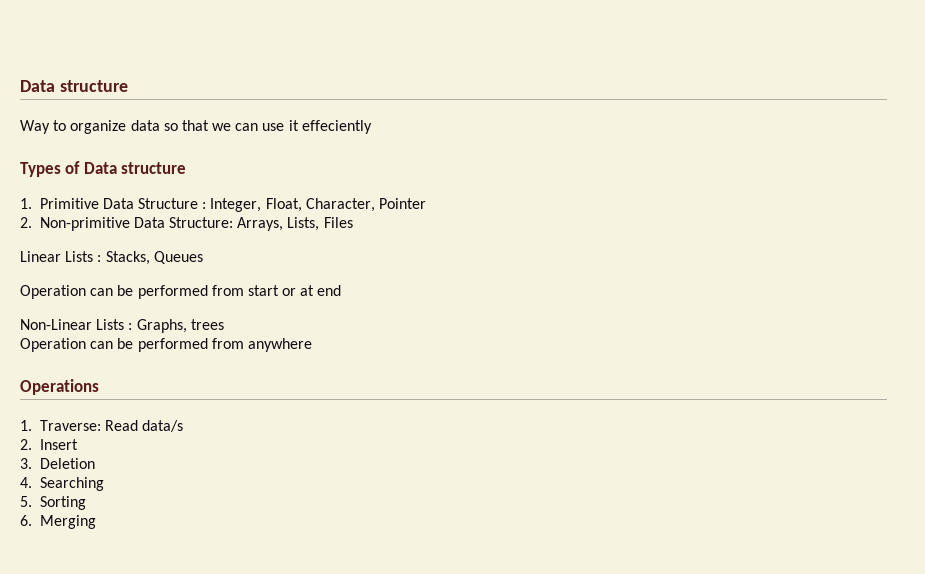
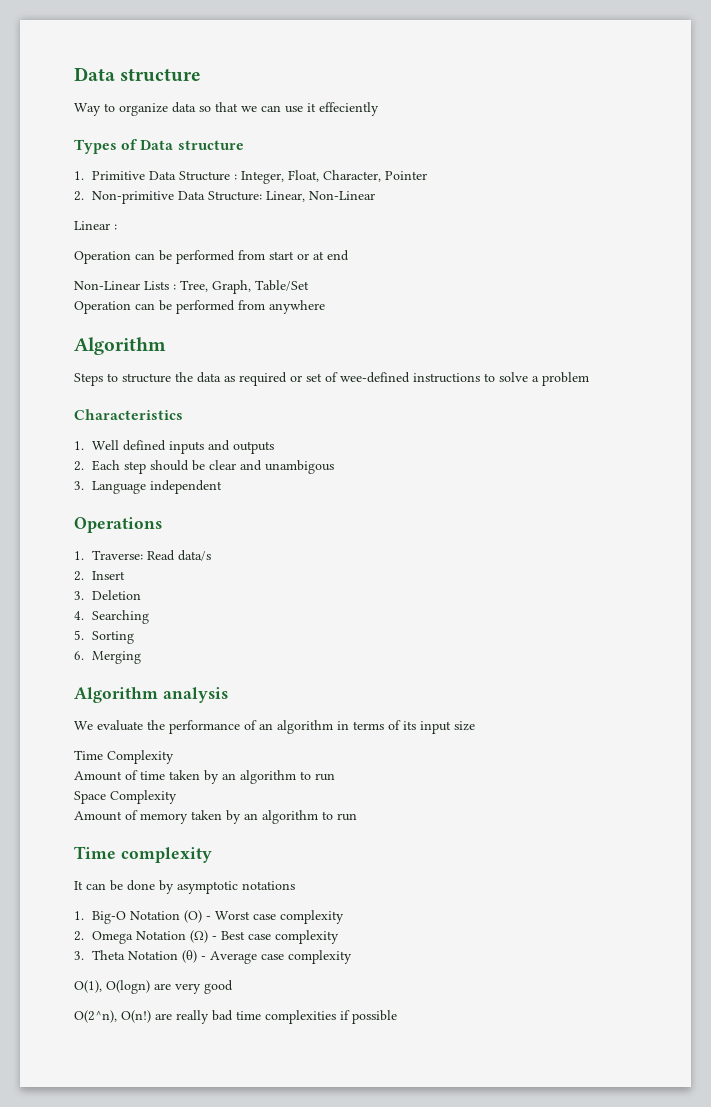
[237,217,353,231] Arrays, Lists, Files -> [265,191,375,202] Linear, Non-Linear
[65,251,203,265] Lists : Stacks, Queues -> [114,224,117,230] :
[136,319,224,333] Graphs, trees -> [180,280,309,294] Tree, Graph, Table/Set
(312, 345) none -> [74,337,166,355] [74,372,589,386] [74,409,183,420] [74,440,274,454] [74,460,334,474] [74,480,222,494] // Algorithm // Steps to structure the data as required or set of wee-defined instructions to solve a problem // Characteristics // 1. Well defined inputs and outputs // 2. Each step should be clear and unambigous // 3. Language independent
(96, 522) none -> [74,687,228,703] [74,720,475,734] [74,750,174,764] [74,770,335,784] [74,790,177,804] [74,810,357,824] [74,846,212,863] [74,880,295,894] [74,910,344,924] [74,930,339,944] [74,950,352,964] [74,980,233,994] [74,1010,397,1024] // Algorithm analysis // We evaluate the performance of an algorithm in terms of its input size // Time Complexity // Amount of time taken by an algorithm to run // Space Complexity // Amount of memory taken by an algorithm to run // Time complexity // It can be done by asymptotic notations // 1. Big-O Notation (O) - Worst case complexity // 2. Omega Notation (Ω) - Best case complexity // 3. Theta Notation (θ) - Average case complexity // O(1), O(logn) are very good // O(2^n), O(n!) are really bad time complexities if possible

